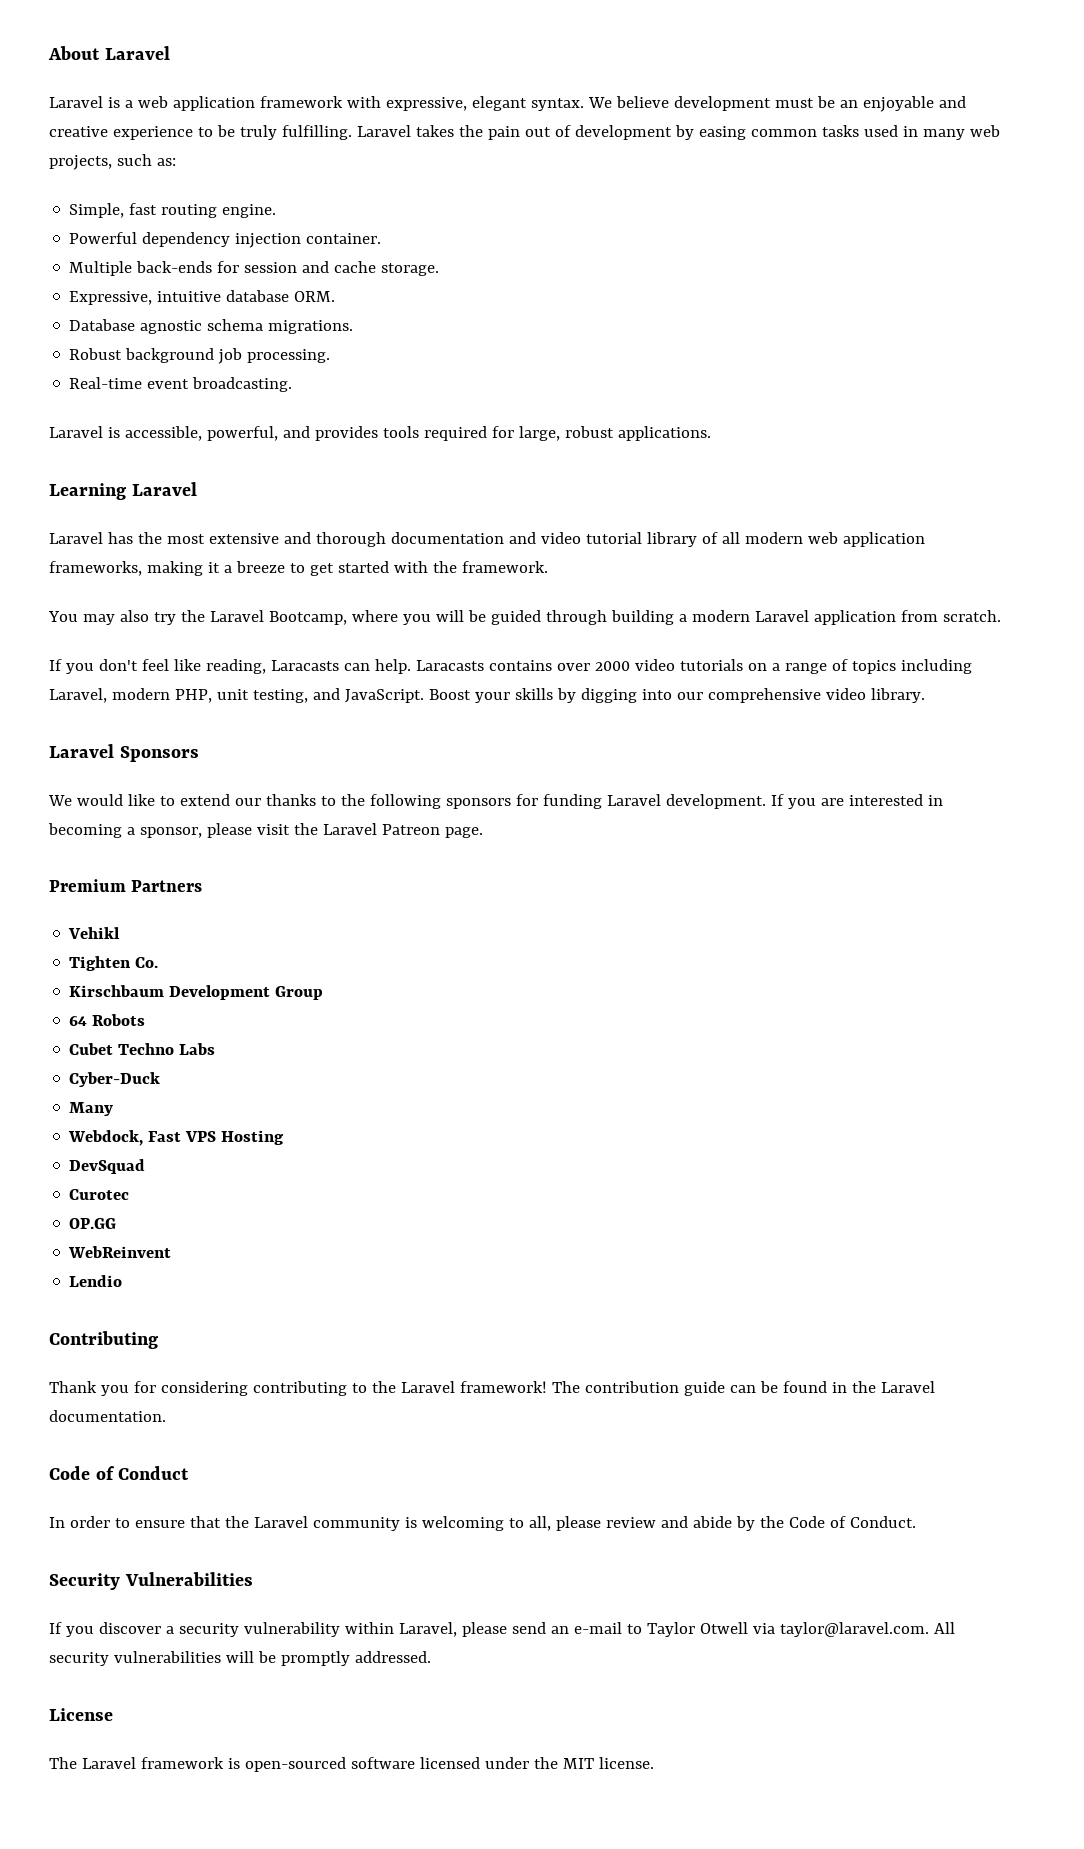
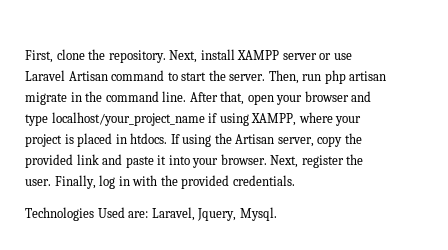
[48,46,170,60] [49,96,966,112] [49,125,1000,140] [49,154,176,170] [69,203,277,218] [69,232,382,248] [69,261,440,276] [69,290,336,305] [69,319,354,334] [69,348,331,364] [69,377,293,392] [49,426,711,441] [49,482,197,500] [49,532,925,547] [49,561,548,576] [48,610,1001,625] [49,659,972,674] [49,688,925,703] [49,744,199,762] [48,794,943,809] [48,823,483,838] [49,879,203,892] [68,927,121,939] [69,956,159,971] [69,985,324,1000] [69,1014,146,1026] [69,1043,216,1055] [69,1072,161,1087] [69,1102,114,1116] [68,1130,285,1146] [69,1159,146,1174] [69,1189,130,1200] [69,1218,117,1229] [68,1246,172,1258] [69,1275,123,1287] [49,1331,158,1349] [49,1381,935,1396] [49,1410,166,1422] [49,1466,190,1480] [49,1516,916,1531] [49,1572,253,1590] [49,1622,955,1637] [49,1651,431,1666] [49,1708,113,1721] [49,1757,654,1772] About Laravel // Laravel is a web application framework with expressive, elegant syntax. We believe development must be an enjoyable and creative experience to be truly fulfilling. Laravel takes the pain out of development by easing common tasks used in many web projects, such as: // Simple, fast routing engine. // Powerful dependency injection container. // Multiple back-ends for session and cache storage. // Expressive, intuitive database ORM. // Database agnostic schema migrations. // Robust background job processing. // Real-time event broadcasting. // Laravel is accessible, powerful, and provides tools required for large, robust applications. // Learning Laravel // Laravel has the most extensive and thorough documentation and video tutorial library of all modern web application frameworks, making it a breeze to get started with the framework. // You may also try the Laravel Bootcamp, where you will be guided through building a modern Laravel application from scratch. // If you don't feel like reading, Laracasts can help. Laracasts contains over 2000 video tutorials on a range of topics including Laravel, modern PHP, unit testing, and JavaScript. Boost your skills by digging into our comprehensive video library. // Laravel Sponsors // We would like to extend our thanks to the following sponsors for funding Laravel development. If you are interested in becoming a sponsor, please visit the Laravel Patreon page. // Premium Partners // Vehikl // Tighten Co. // Kirschbaum Development Group // 64 Robots // Cubet Techno Labs // Cyber-Duck // Many // Webdock, Fast VPS Hosting // DevSquad // Curotec // OP.GG // WebReinvent // Lendio // Contributing // Thank you for considering contributing to the Laravel framework! The contribution guide can be found in the Laravel documentation. // Code of Conduct // In order to ensure that the Laravel community is welcoming to all, please review and abide by the Code of Conduct. // Security Vulnerabilities // If you discover a security vulnerability within Laravel, please send an e-mail to Taylor Otwell via taylor@laravel.com. All security vulnerabilities will be promptly addressed. // License // The Laravel framework is open-sourced software licensed under the MIT license. -> [25,49,352,63] [25,70,387,84] [25,91,372,105] [25,112,362,126] [25,133,362,147] [25,154,364,168] [25,175,295,189] [25,207,277,221] First, clone the repository. Next, install XAMPP server or use Laravel Artisan command to start the server. Then, run php artisan migrate in the command line. After that, open your browser and type localhost/your_project_name if using XAMPP, where your project is placed in htdocs. If using the Artisan server, copy the provided link and paste it into your browser. Next, register the user. Finally, log in with the provided credentials. // Technologies Used are: Laravel, Jquery, Mysql.

